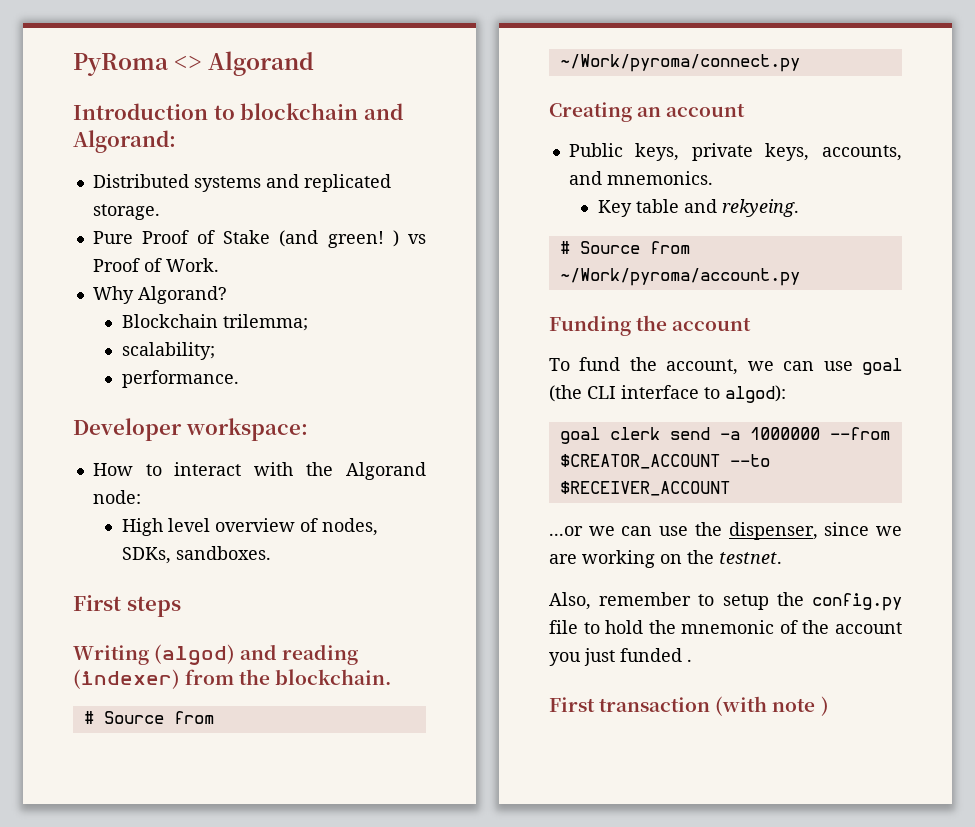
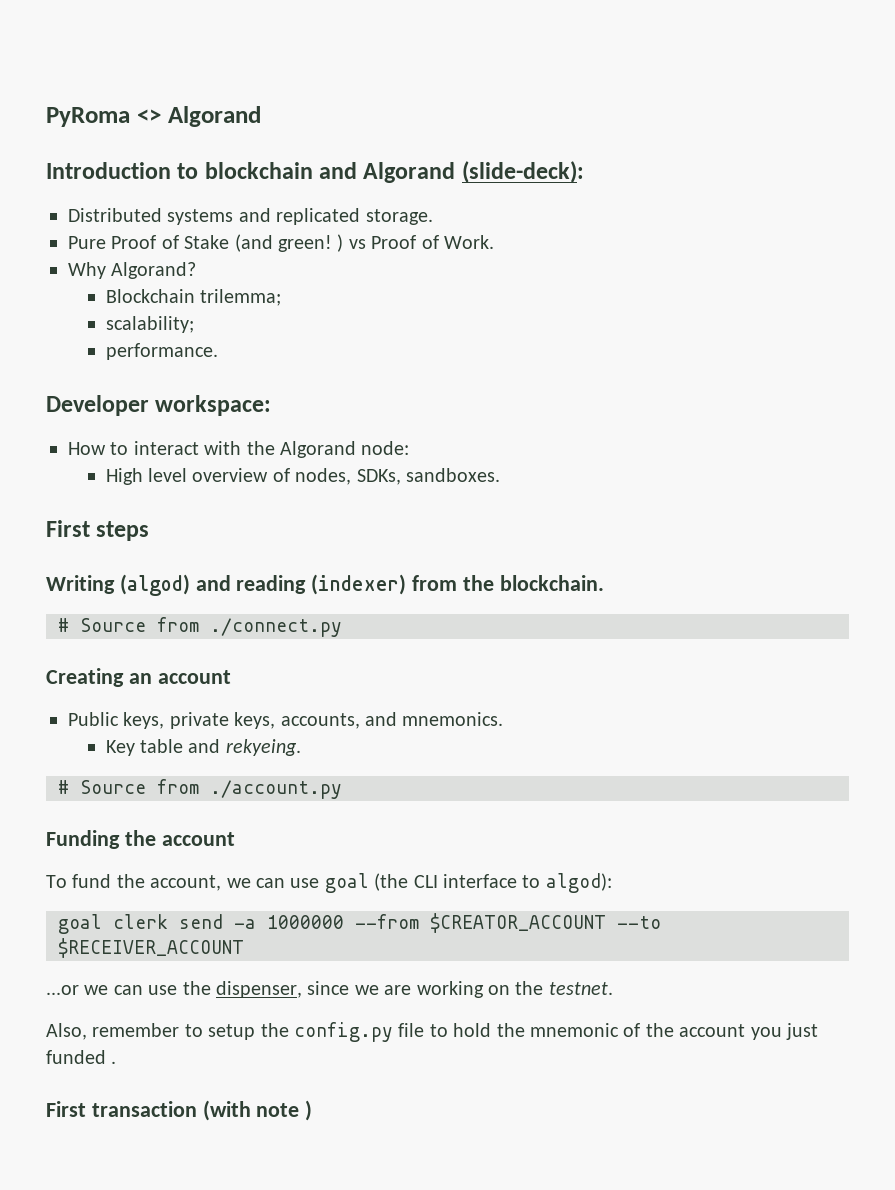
[73,130,176,153] Algorand: -> [363,161,584,183] Algorand (slide-deck):
[559,54,800,72] ~/Work/pyroma/connect.py -> [210,618,342,637] ./connect.py
[559,268,800,286] ~/Work/pyroma/account.py -> [210,780,342,799] ./account.py

